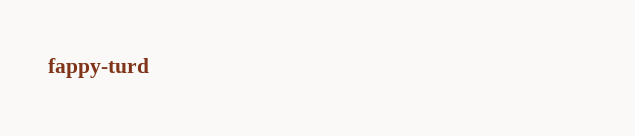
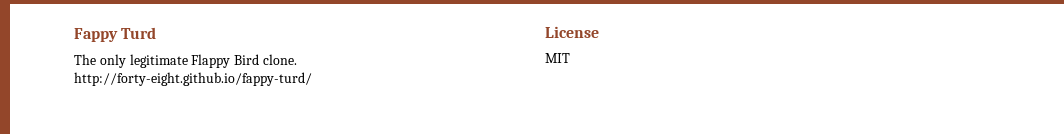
[48,58,149,78] fappy-turd -> [74,27,157,42] [74,54,297,68] [74,72,312,86] [545,26,599,38] [545,53,570,63] Fappy Turd // The only legitimate Flappy Bird clone. http://forty-eight.github.io/fappy-turd/ // License // MIT

